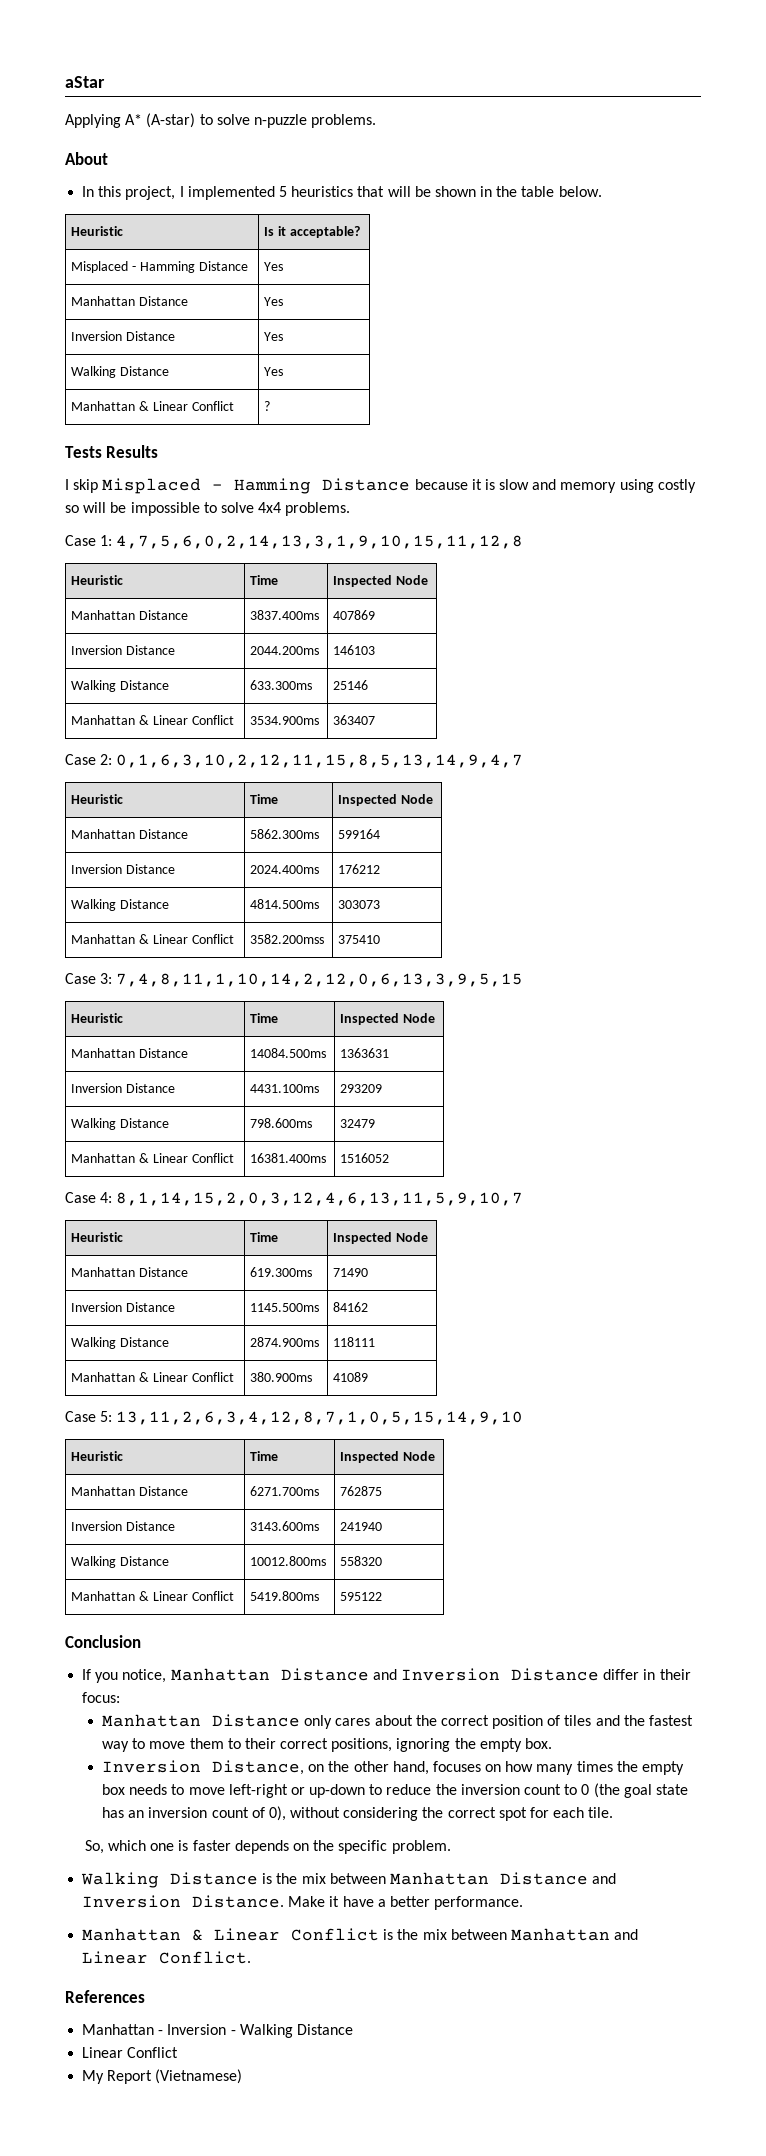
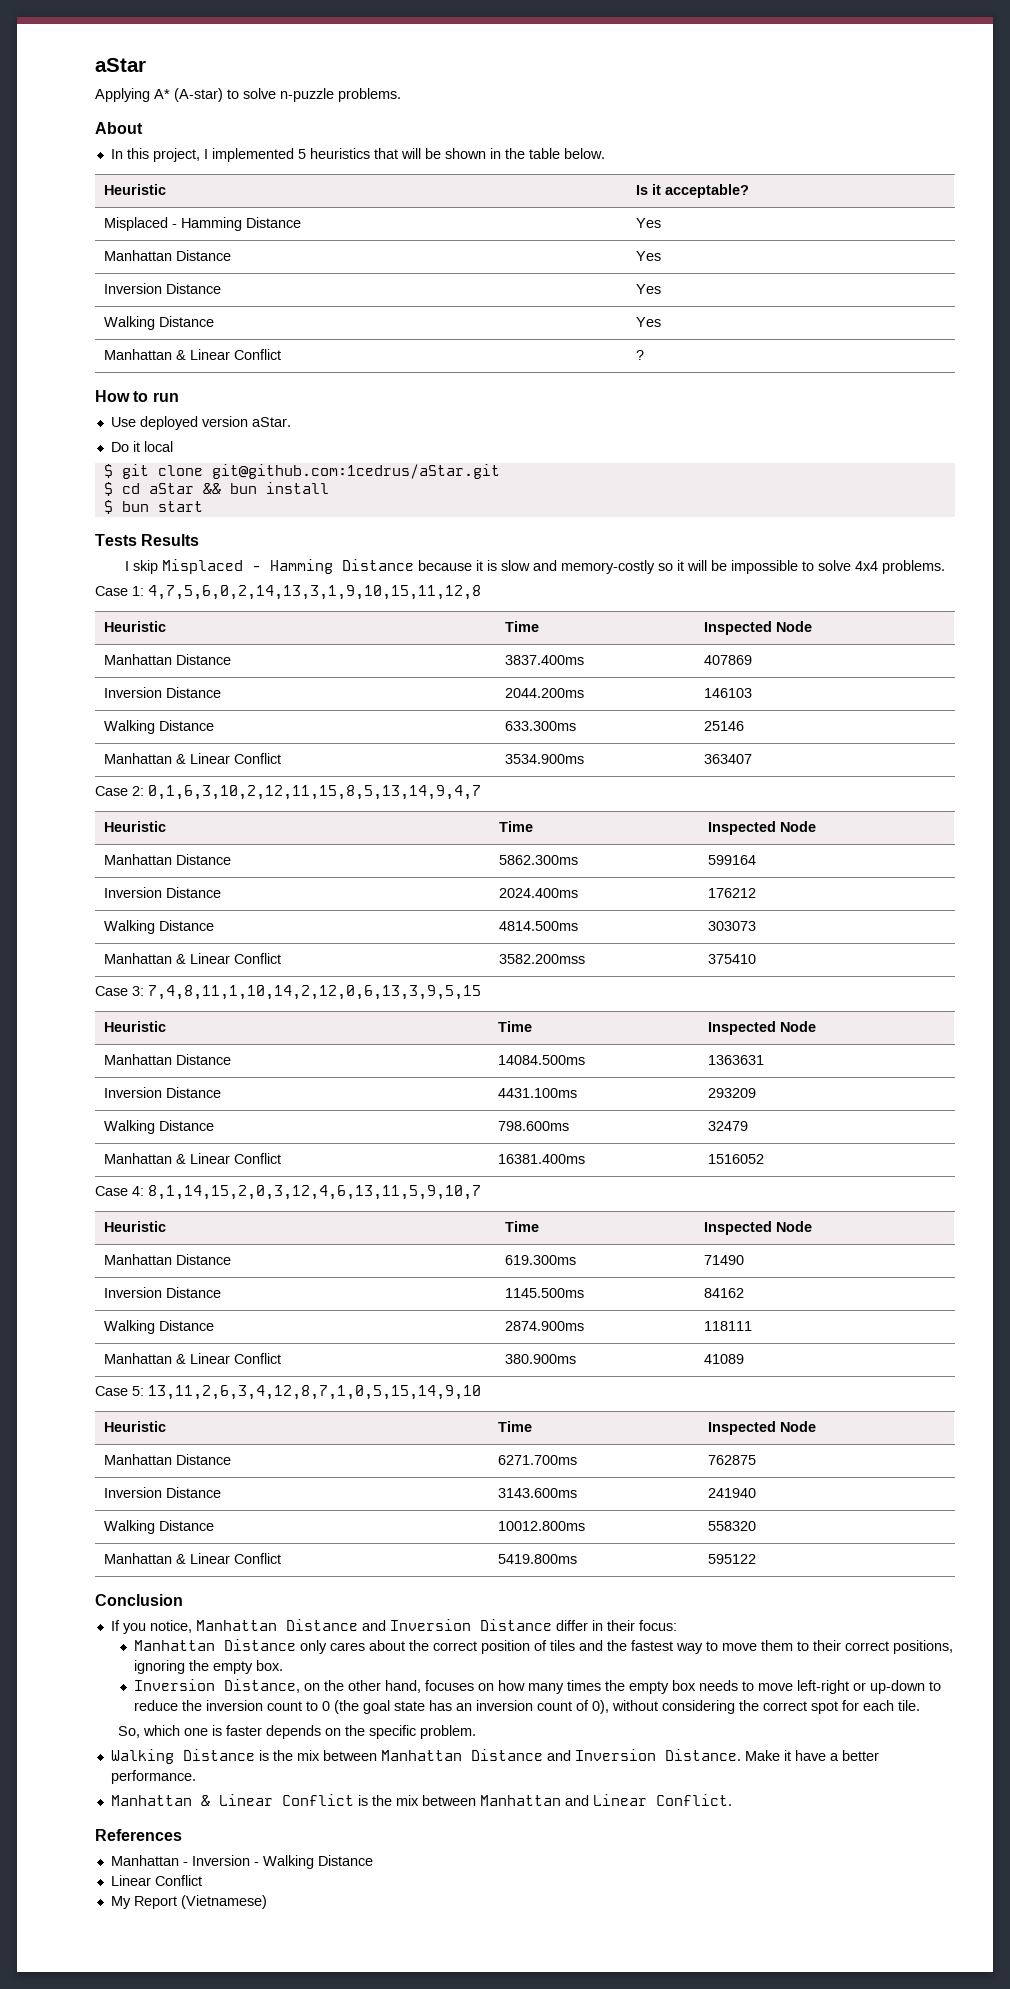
(271, 406) none -> [95,390,179,402] [110,416,291,430] [110,441,173,452] [103,464,500,479] [103,482,329,496] [103,500,203,514] // How to run // Use deployed version aStar. // Do it local // $ git clone git@github.com:1cedrus/aStar.git // $ cd aStar && bun install // $ bun start
[560,479,696,493] [65,505,79,513] memory using costly so -> [560,560,684,574] memory-costly so it

